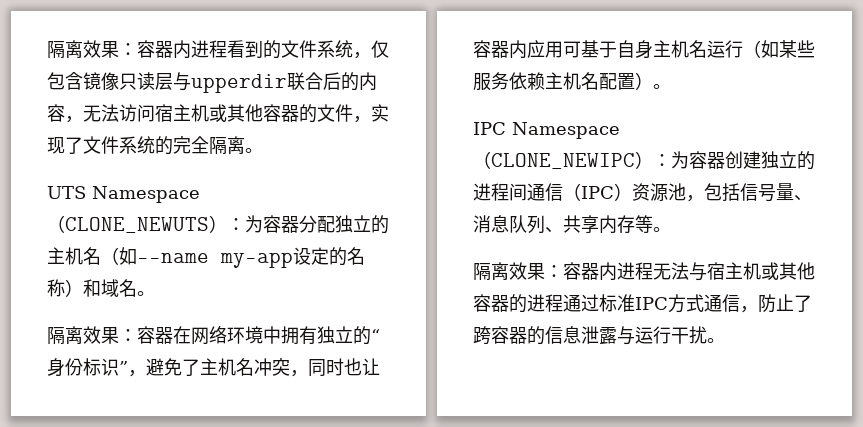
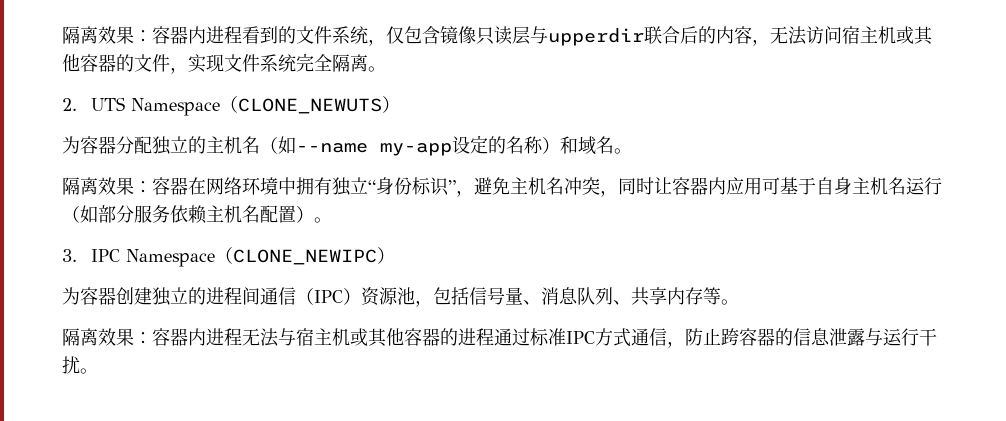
[65,136,173,155] 了文件系统的 -> [224,54,296,72] 文件系统
(263, 150) none -> [62,98,77,111] 2.
[227,218,245,231] ： -> (400, 104) //
[353,326,371,345] 的 -> (368, 185) none
[182,359,200,376] 了 -> (510, 186) none
[344,358,362,376] 也 -> (654, 186) none
[779,40,815,58] 某些 -> [98,205,134,223] 部分
(671, 86) none -> [62,249,77,262] 3.
[653,154,671,167] ： -> (395, 255) //
[794,295,812,312] 了 -> (721, 336) none

